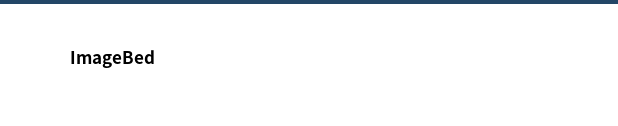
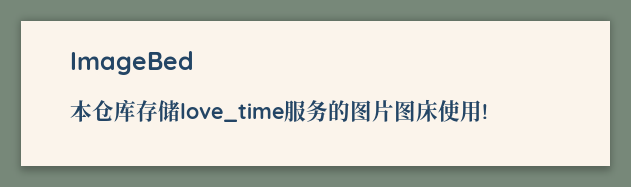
(155, 59) none -> [70,99,488,122] // 本仓库存储love_time服务的图片图床使用!

